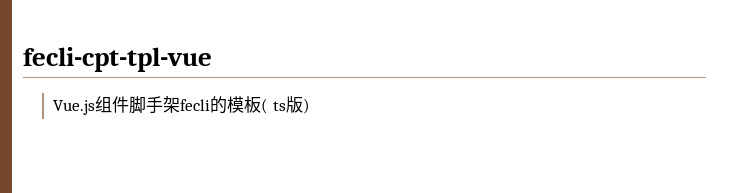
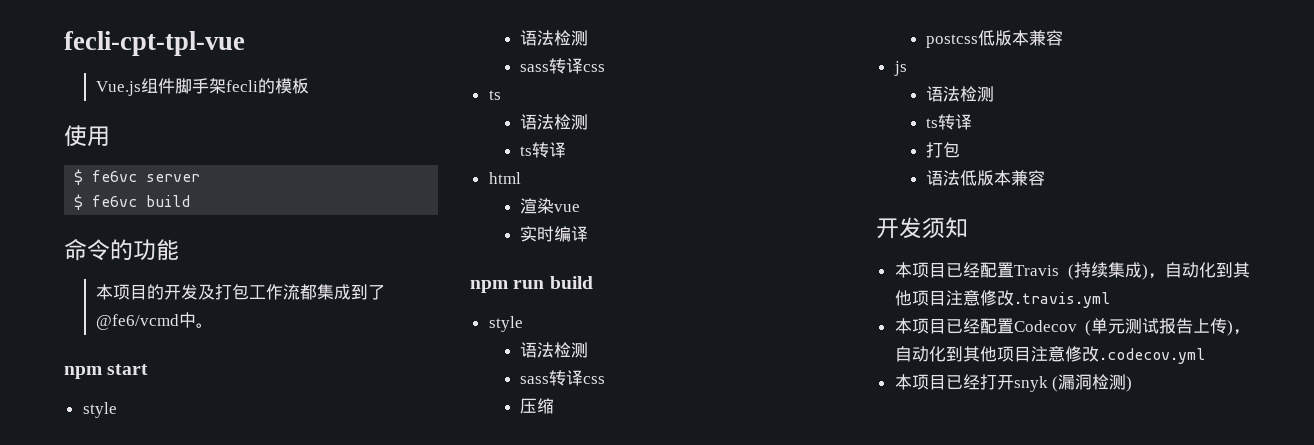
[261,96,304,114] ( ts版 -> [64,125,110,147] [74,169,201,185] [74,194,191,210] [64,239,179,261] [95,284,385,300] [95,312,213,330] [64,364,149,379] [82,402,117,418] [520,30,589,46] [520,58,606,74] [488,90,501,100] [520,114,589,130] [520,142,567,158] [488,172,521,184] [520,198,581,214] [520,226,589,242] [470,276,593,293] [488,316,523,332] [520,342,589,358] [520,370,606,386] [520,398,555,414] [926,30,1064,48] [893,61,907,76] [926,86,995,102] [926,114,973,130] [926,142,961,158] [926,170,1046,186] [876,217,968,239] [894,262,1250,280] [894,290,1110,308] [894,318,1250,336] [894,346,1205,364] [894,374,1127,392] // 使用 // $ fe6vc server // $ fe6vc build // 命令的功能 // 本项目的开发及打包工作流都集成到了@fe6/vcmd中。 // npm start // style // 语法检测 // sass转译css // ts // 语法检测 // ts转译 // html // 渲染vue // 实时编译 // npm run build // style // 语法检测 // sass转译css // 压缩 // postcss低版本兼容 // js // 语法检测 // ts转译 // 打包 // 语法低版本兼容 // 开发须知 // 本项目已经配置Travis (持续集成)，自动化到其他项目注意修改.travis.yml // 本项目已经配置Codecov (单元测试报告上传)，自动化到其他项目注意修改.codecov.yml // 本项目已经打开snyk (漏洞检测

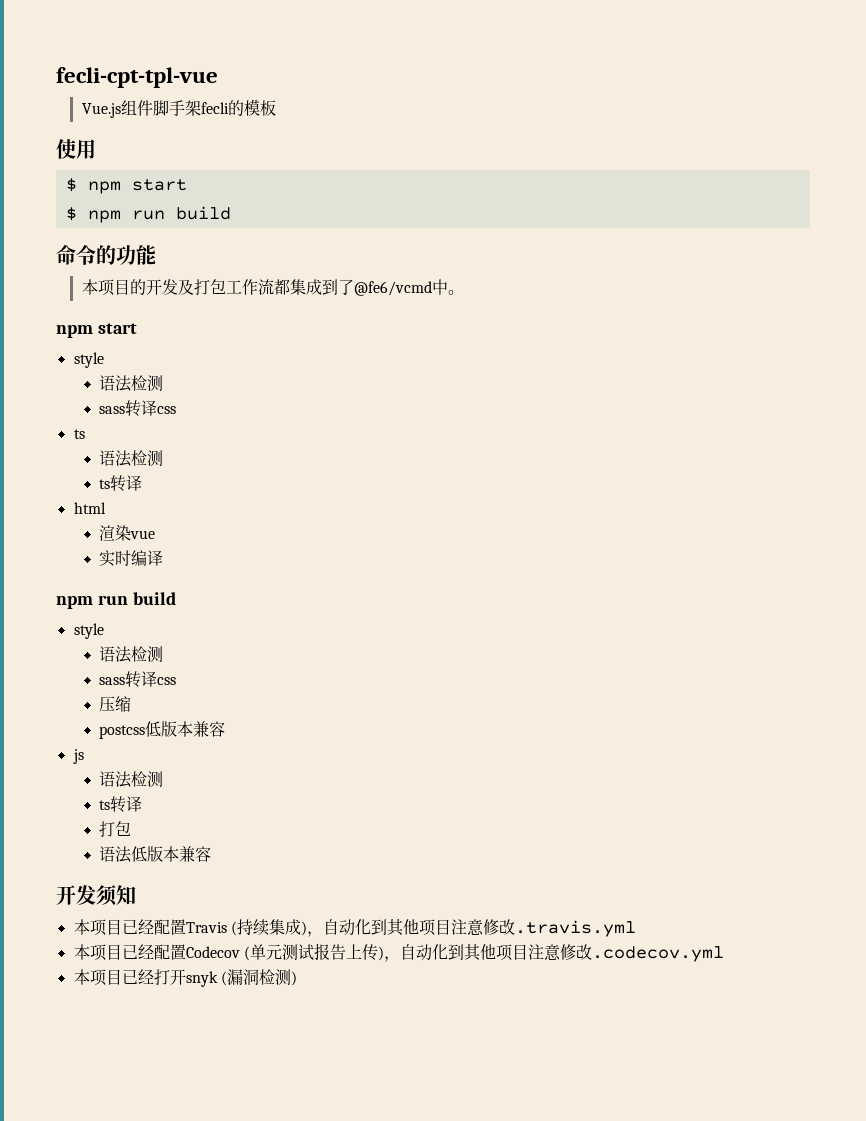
[92,170,201,182] [74,194,138,210] fe6vc server // $ fe6vc -> [87,179,187,194] [65,207,165,223] npm start // $ npm run

